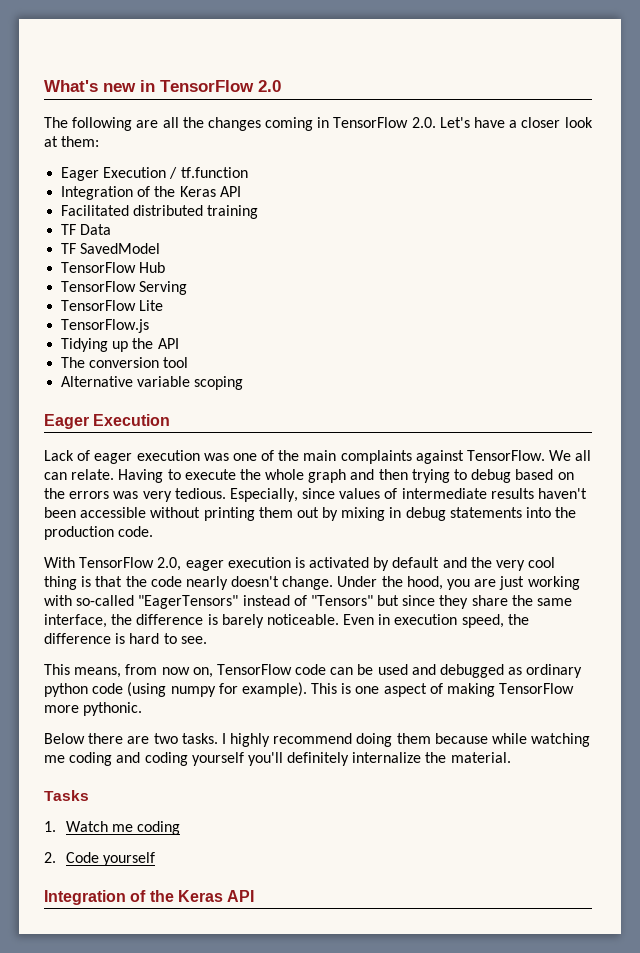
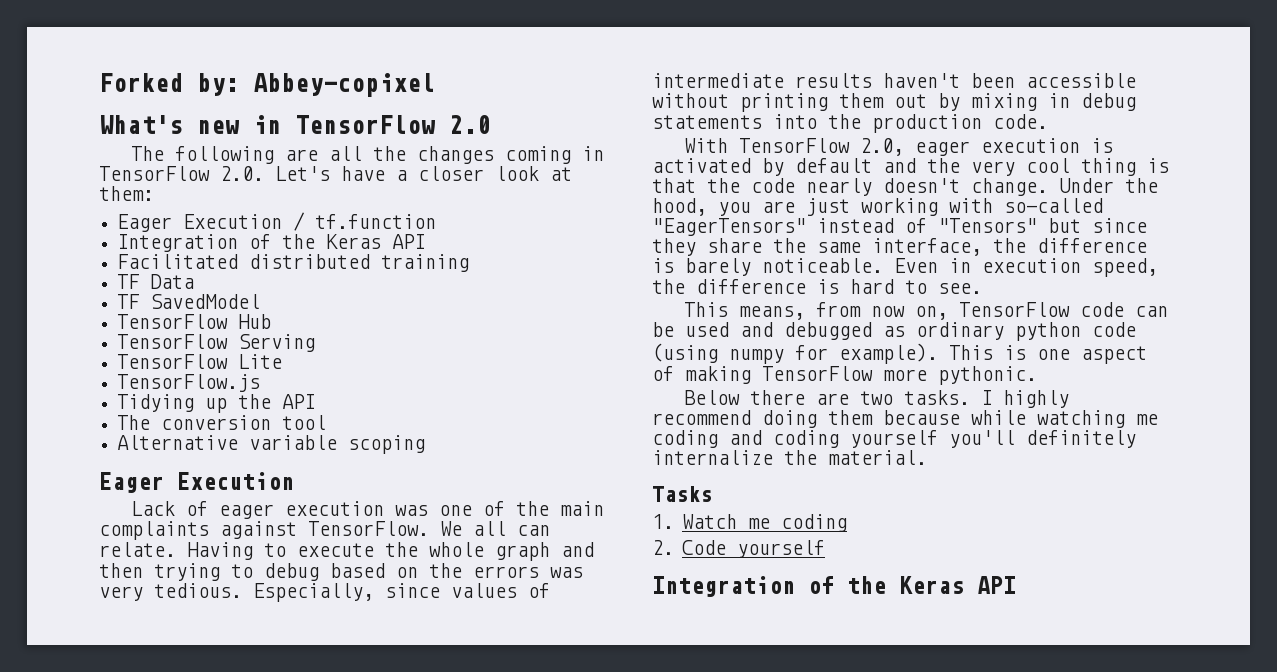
(44, 86) none -> [99,73,435,97] Forked by: Abbey-copixel //

